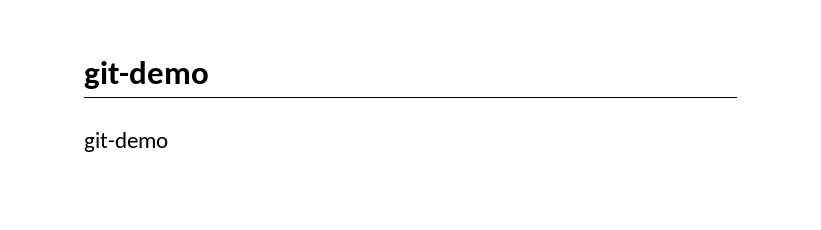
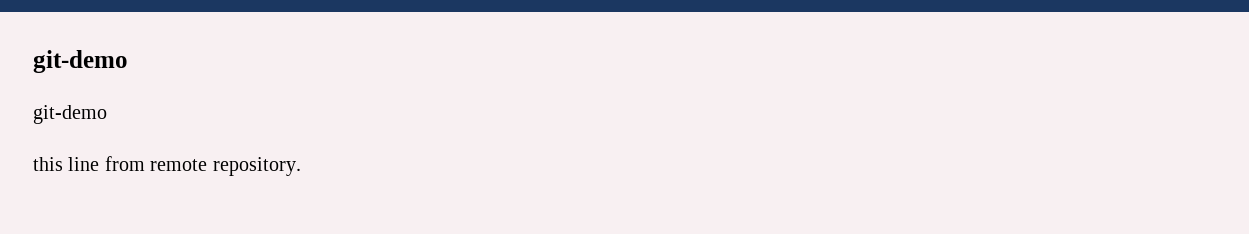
(168, 142) none -> [33,156,301,176] // this line from remote repository.

